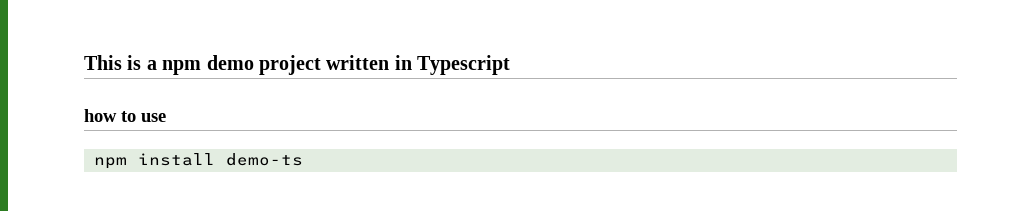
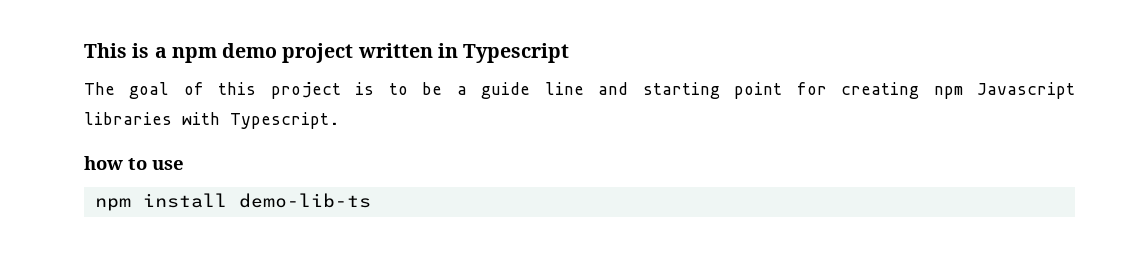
(511, 65) none -> [84,82,1076,99] [84,112,339,129] // The goal of this project is to be a guide line and starting point for creating npm Javascript libraries with Typescript.
[225,153,303,166] demo-ts -> [238,193,371,208] demo-lib-ts

